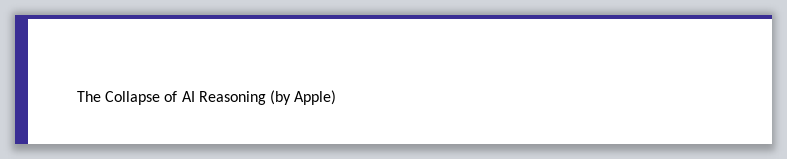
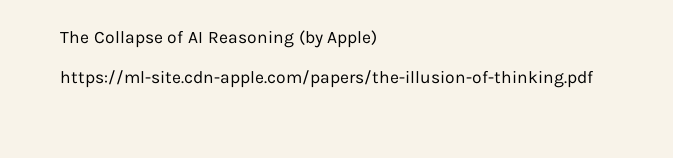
(337, 97) none -> [60,70,594,88] // https://ml-site.cdn-apple.com/papers/the-illusion-of-thinking.pdf

